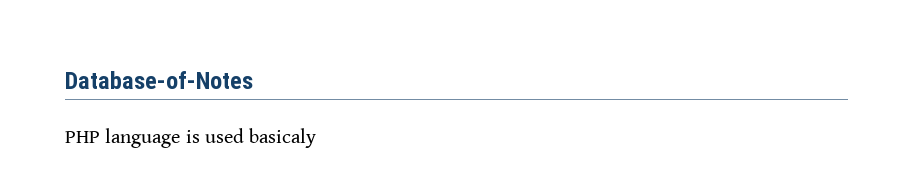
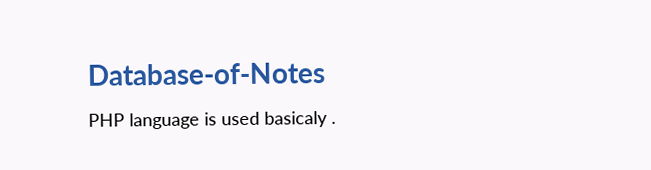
(317, 138) none -> [331,121,336,124] .

